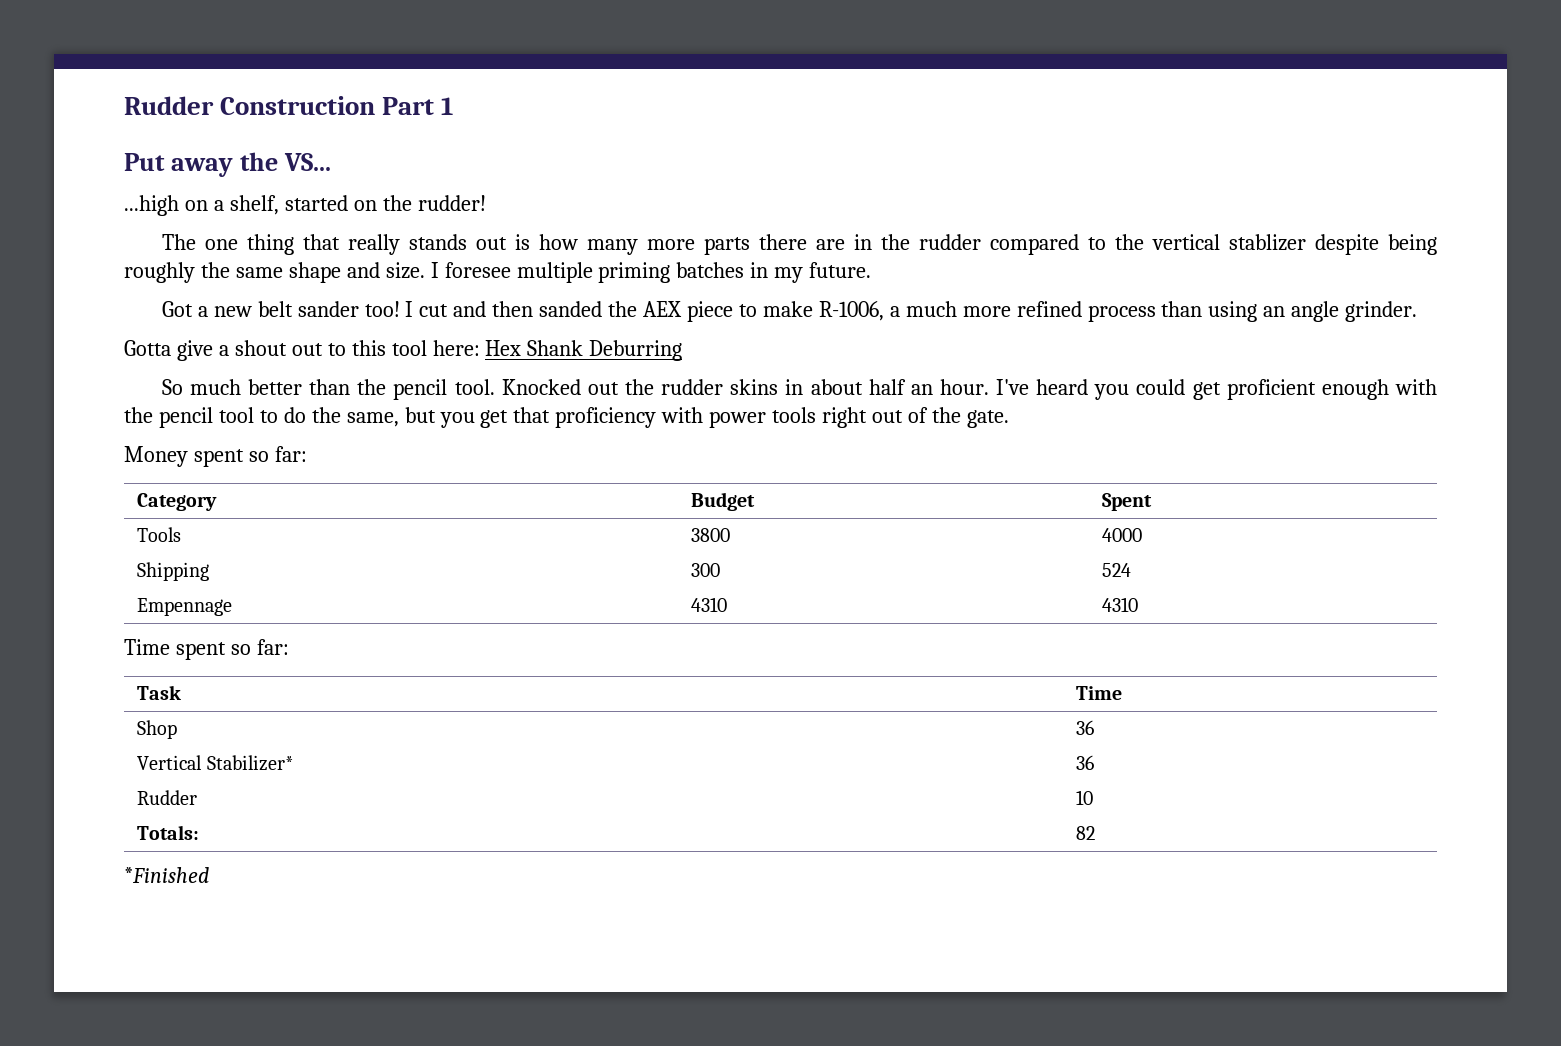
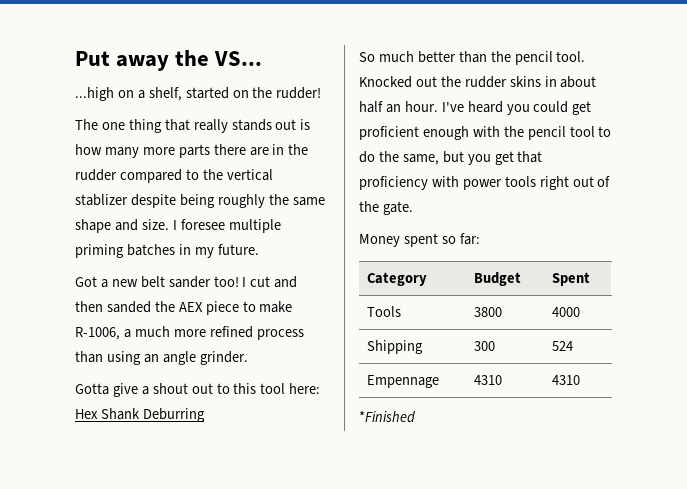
[124,96,454,115] Rudder Construction Part 1 // -> (75, 58) none
[124,639,289,660] [137,685,182,700] [1076,686,1123,700] [137,720,178,739] [1076,720,1095,735] [137,755,294,771] [1076,755,1095,770] [137,790,198,805] [1076,790,1094,805] [137,825,200,840] [1076,826,1096,840] // Time spent so far: // Task | Time // Shop | 36 // Vertical Stabilizer* | 36 // Rudder | 10 // Totals: | 82 -> (581, 380) none

